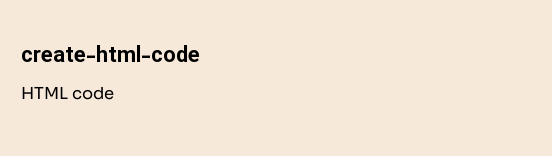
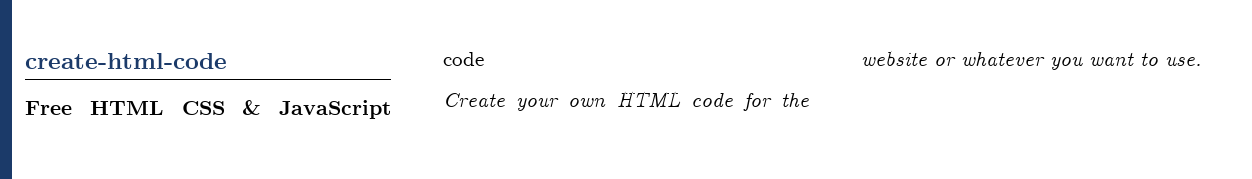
[21,86,115,100] HTML code -> [25,100,391,119] [443,52,484,66] [443,91,809,111] [861,50,1201,70] Free HTML CSS & JavaScript code // Create your own HTML code for the website or whatever you want to use.

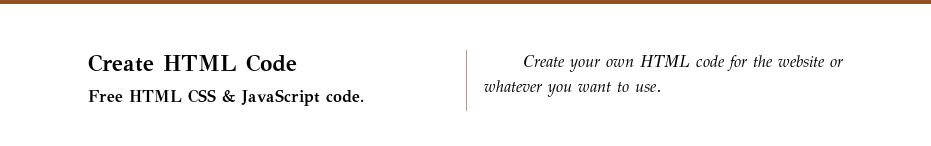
[25,53,227,69] create-html-code -> [88,54,297,72] Create HTML Code
[443,52,484,66] code -> [326,90,364,103] code.

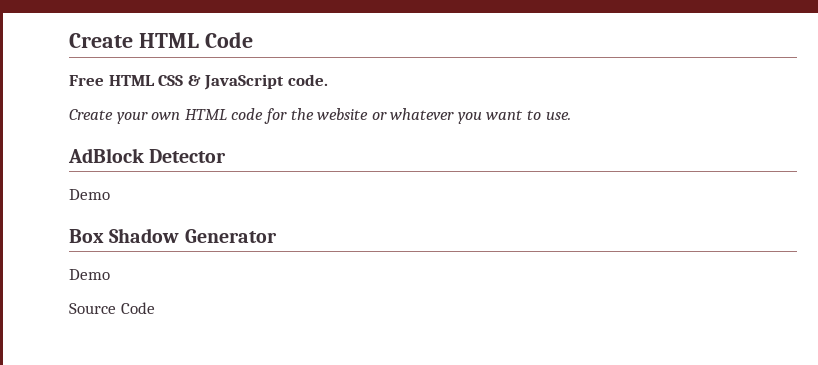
(662, 88) none -> [68,148,227,163] [69,189,110,200] [69,228,277,243] [69,269,110,280] [69,302,155,314] // AdBlock Detector // Demo // Box Shadow Generator // Demo // Source Code

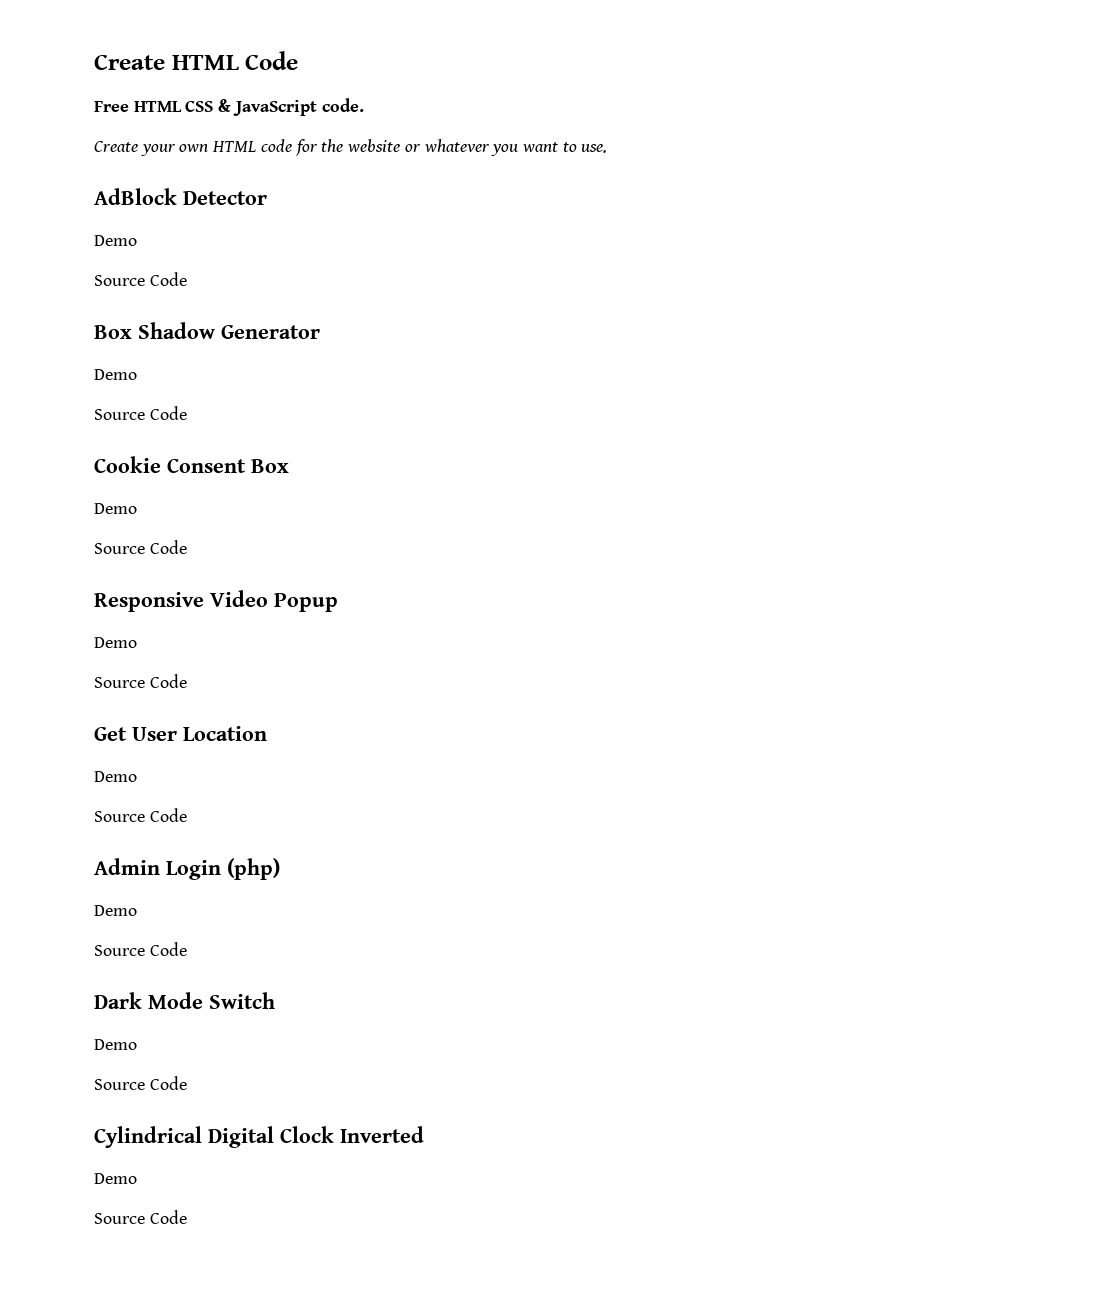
(110, 194) none -> [94,272,187,286] // Source Code
(155, 308) none -> [94,456,289,473] [94,503,137,514] [94,540,187,554] [94,590,338,612] [94,637,137,648] [94,674,187,688] [94,726,267,741] [94,771,137,782] [94,808,187,822] [94,858,280,880] [94,905,137,916] [94,942,187,956] [94,992,275,1009] [94,1039,137,1050] [94,1076,187,1090] [94,1126,424,1148] [94,1173,137,1184] [94,1210,187,1224] // Cookie Consent Box // Demo // Source Code // Responsive Video Popup // Demo // Source Code // Get User Location // Demo // Source Code // Admin Login (php) // Demo // Source Code // Dark Mode Switch // Demo // Source Code // Cylindrical Digital Clock Inverted // Demo // Source Code

